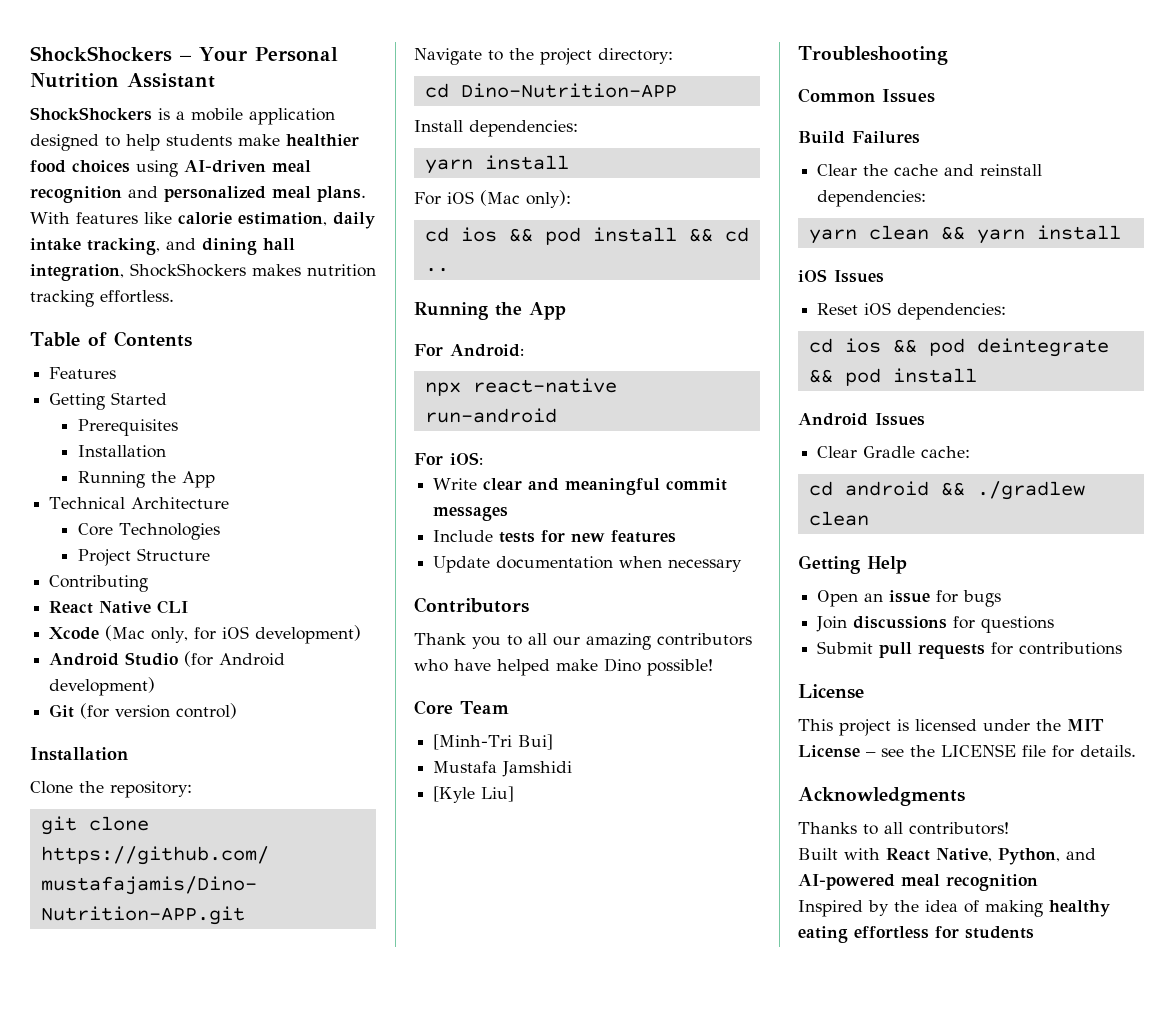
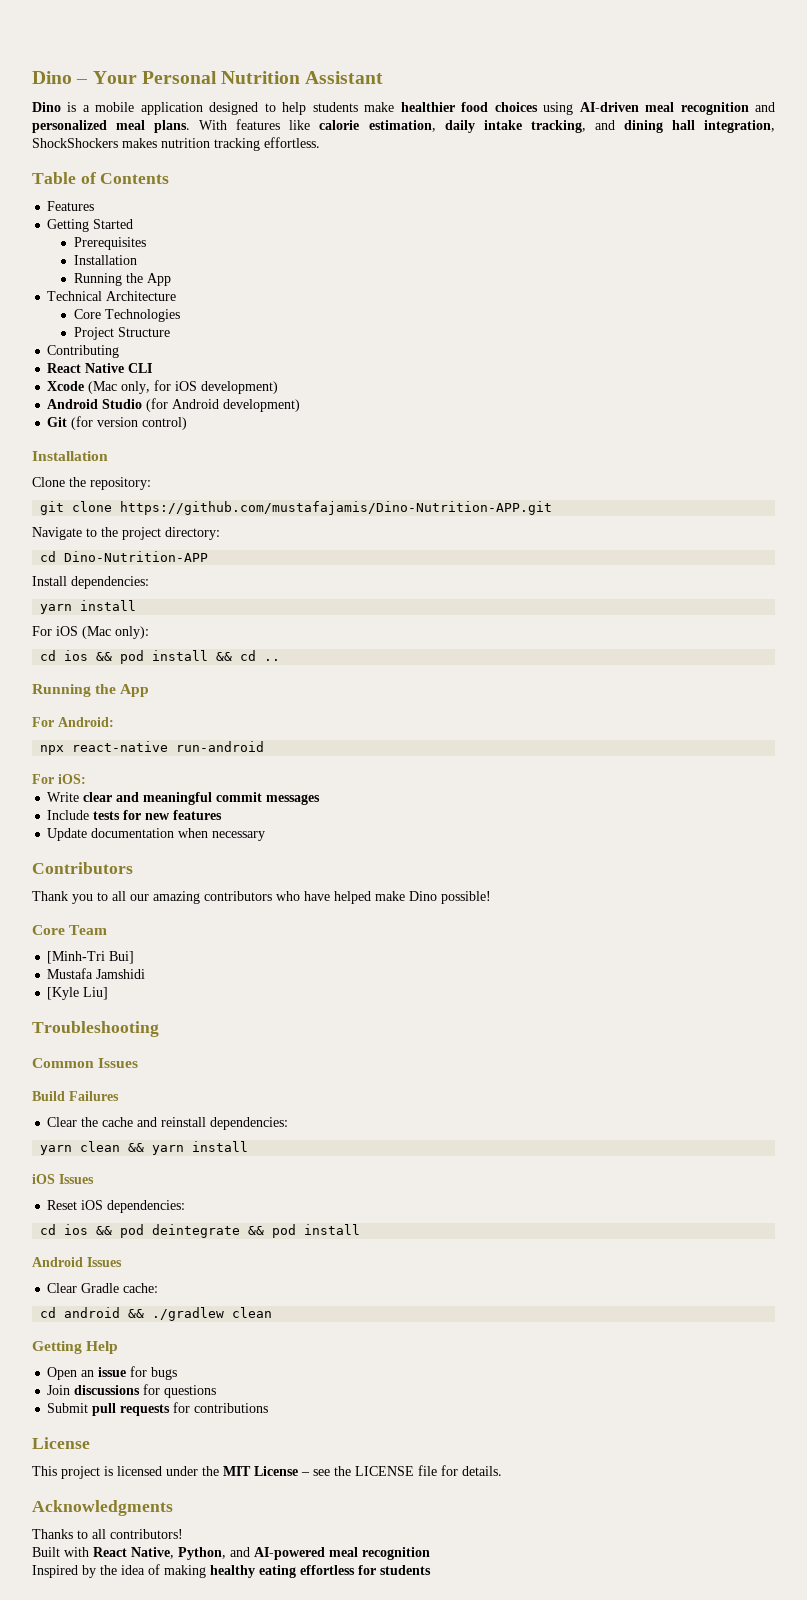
[30,46,172,62] ShockShockers -> [32,71,72,84] Dino
[30,107,152,121] ShockShockers -> [32,102,61,112] Dino

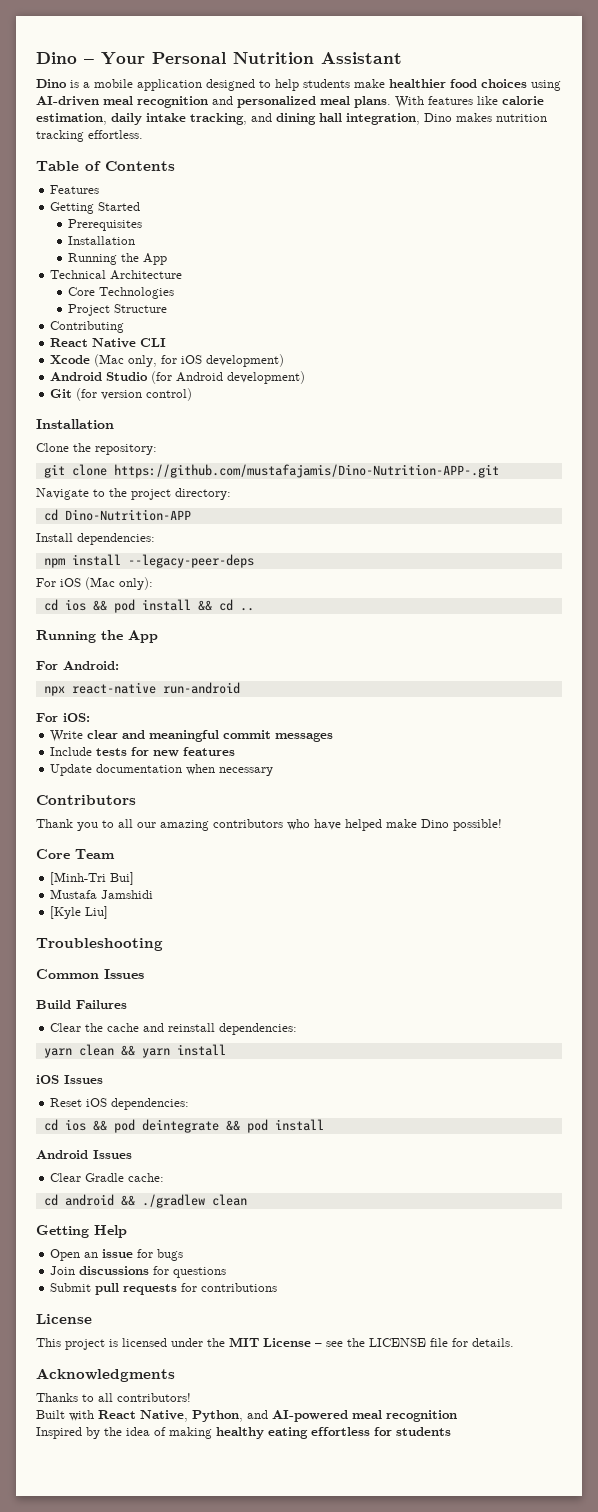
[32,138,118,148] ShockShockers -> [424,113,452,122] Dino
[120,501,553,515] https://github.com/mustafajamis/Dino-Nutrition-APP.git -> [113,464,499,478] https://github.com/mustafajamis/Dino-Nutrition-APP-.git
[40,600,137,614] yarn install -> [43,554,254,568] npm install --legacy-peer-deps

